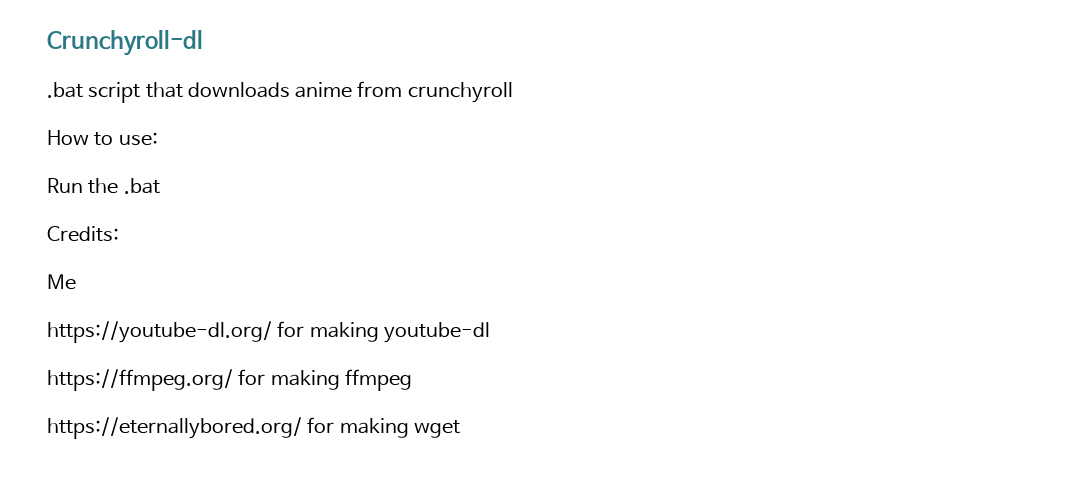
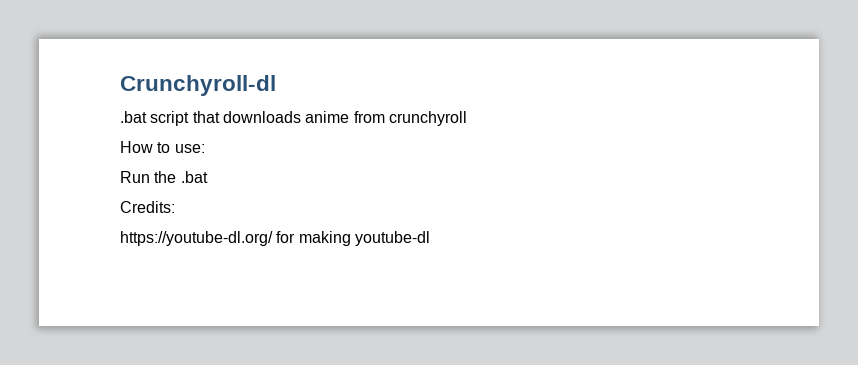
[47,274,76,290] // Me -> (175, 207) none
[47,369,412,391] [47,417,460,439] // https://ffmpeg.org/ for making ffmpeg // https://eternallybored.org/ for making wget -> (430, 238) none

